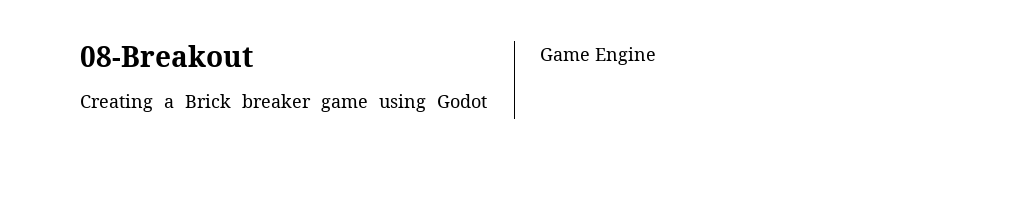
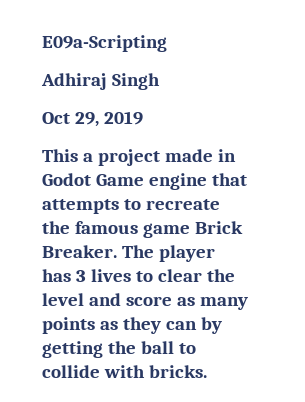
[80,45,253,67] [80,94,487,112] [540,47,656,65] 08-Breakout // Creating a Brick breaker game using Godot Game Engine -> [42,35,167,52] [41,73,160,90] [42,111,143,127] [42,149,236,166] [42,173,247,190] [42,199,220,214] [42,221,243,238] [42,245,215,262] [42,269,235,282] [42,293,248,310] [42,317,222,334] [42,341,196,358] [42,365,207,378] E09a-Scripting // Adhiraj Singh // Oct 29, 2019 // This a project made in Godot Game engine that attempts to recreate the famous game Brick Breaker. The player has 3 lives to clear the level and score as many points as they can by getting the ball to collide with bricks.

